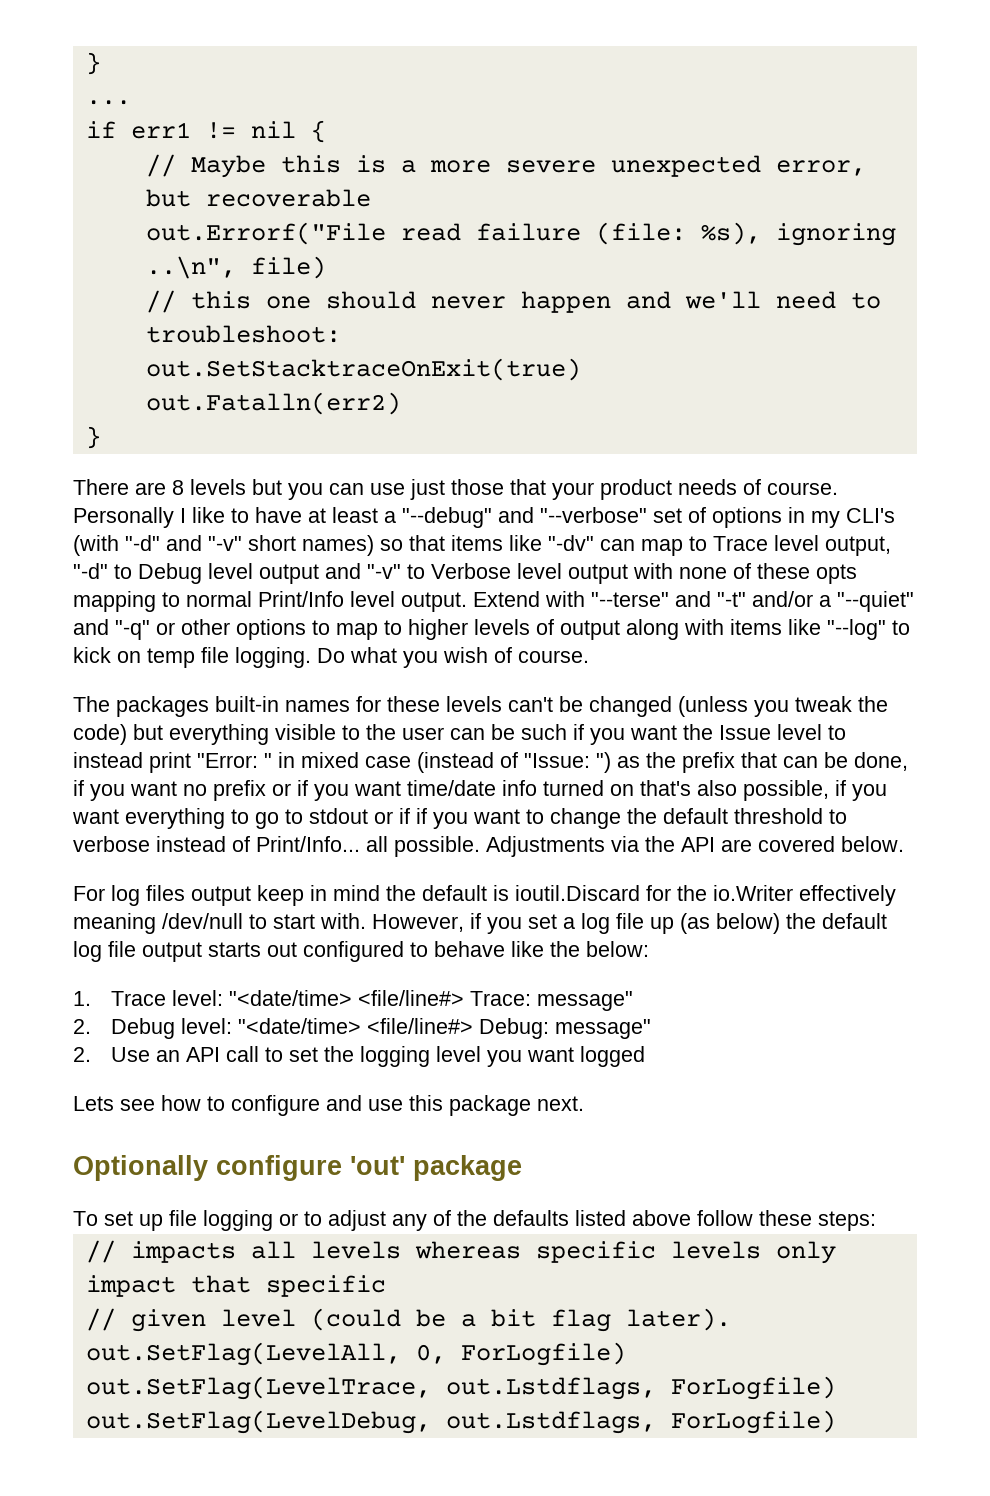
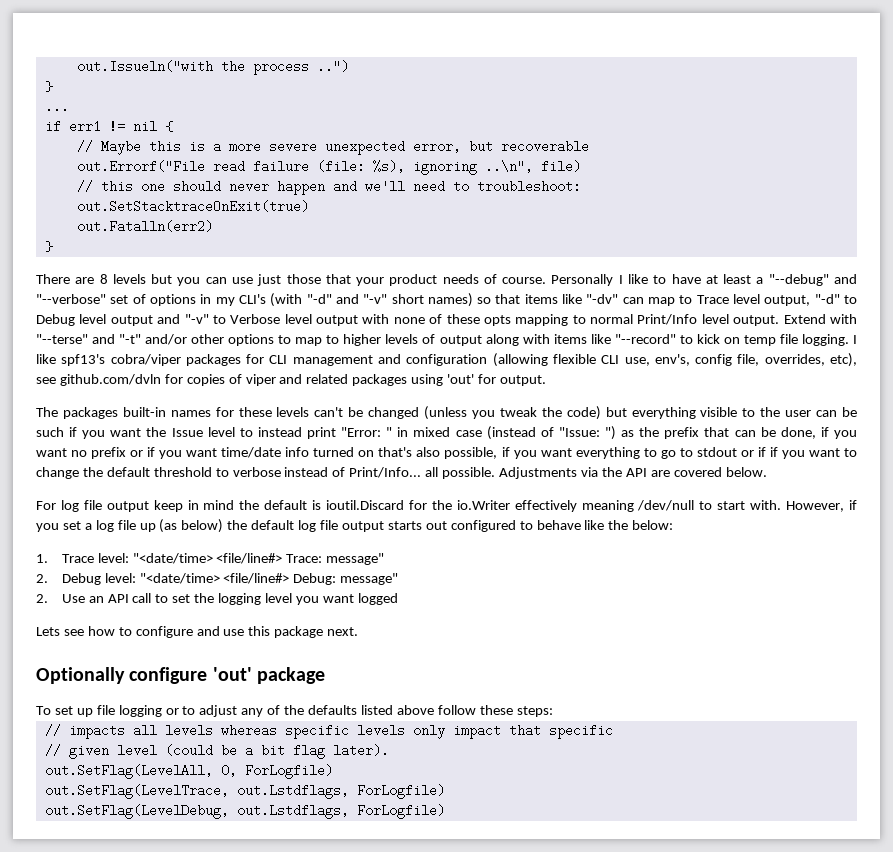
(85, 63) none -> [76,60,349,75] out.Issueln("with the process ..") //
[819,591,914,612] [73,619,175,640] a "--quiet" and "-q" or -> (188, 339) none
[827,619,886,640] "--log" -> [614,334,676,344] "--record"
[317,647,589,668] Do what you wish of course. -> [852,335,857,344] [36,353,857,367] [36,374,546,386] I like spf13's cobra/viper packages for CLI management and configuration (allowing flexible CLI use, env's, config file, overrides, etc), see github.com/dvln for copies of viper and related packages using 'out' for output.
[146,885,185,901] files -> [83,500,102,510] file

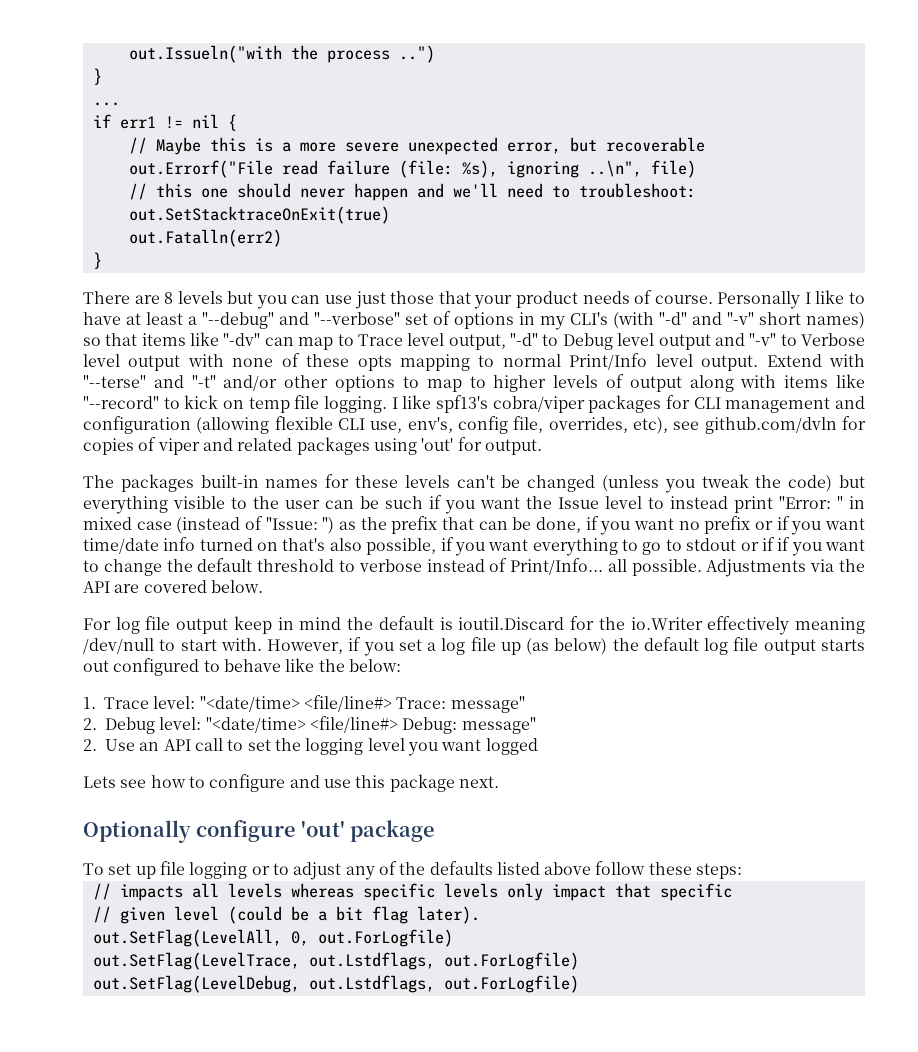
[244,764,333,779] ForLogfile) -> [317,929,453,947] out.ForLogfile)
[356,784,445,799] ForLogfile) -> [443,952,579,970] out.ForLogfile)
[356,804,445,819] ForLogfile) -> [443,975,579,993] out.ForLogfile)

